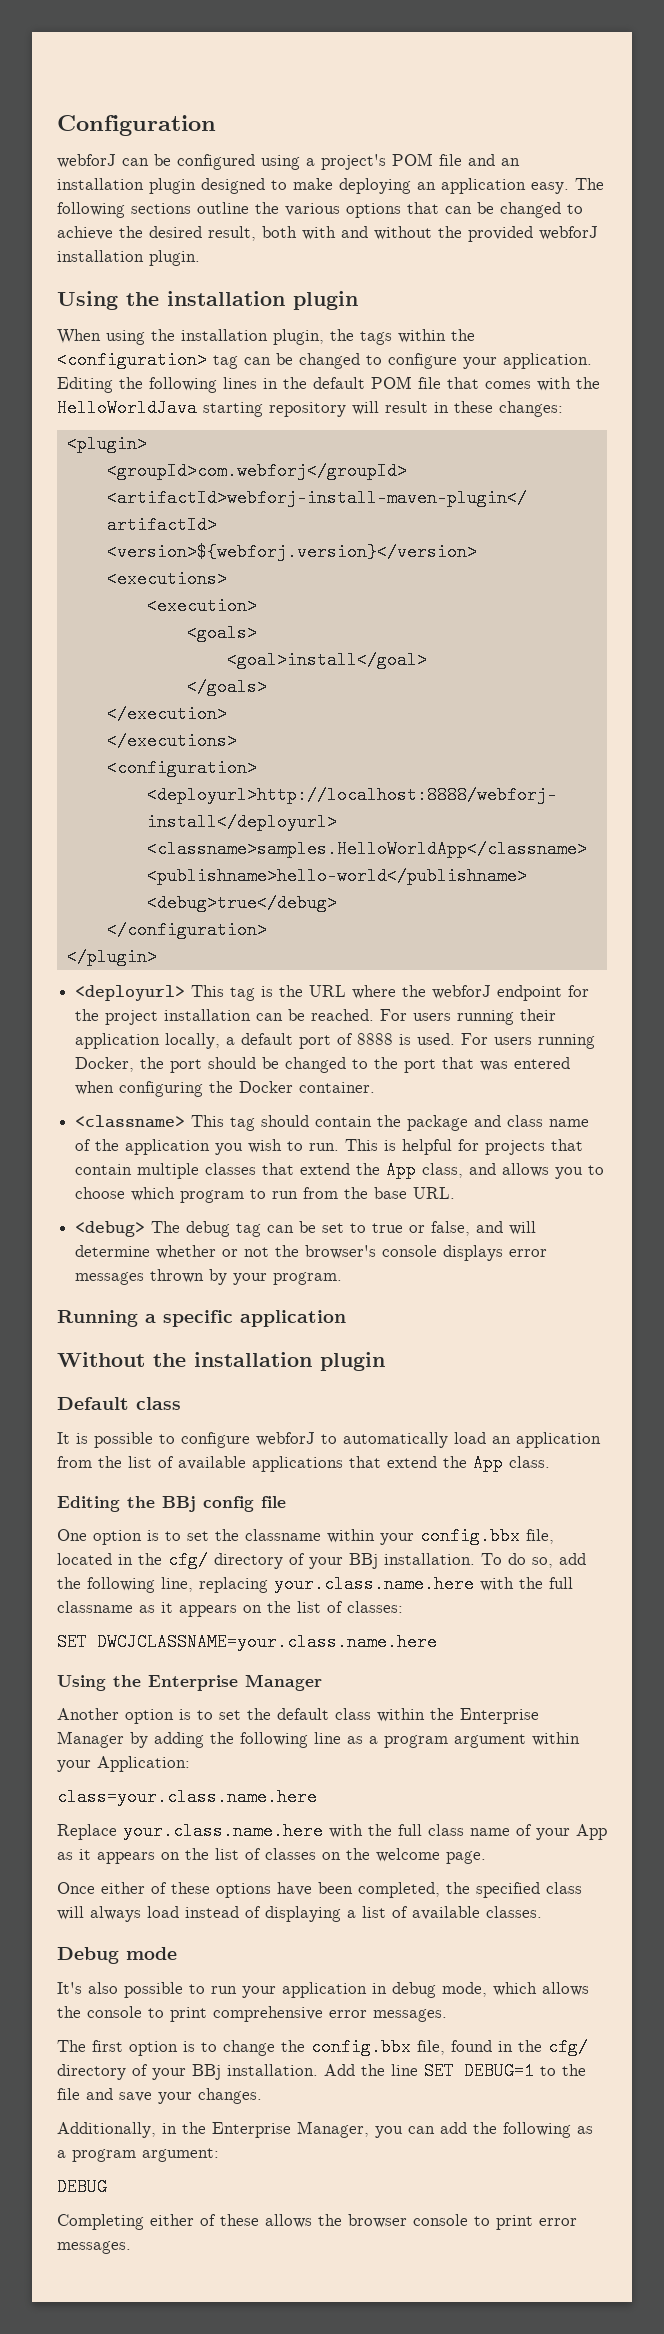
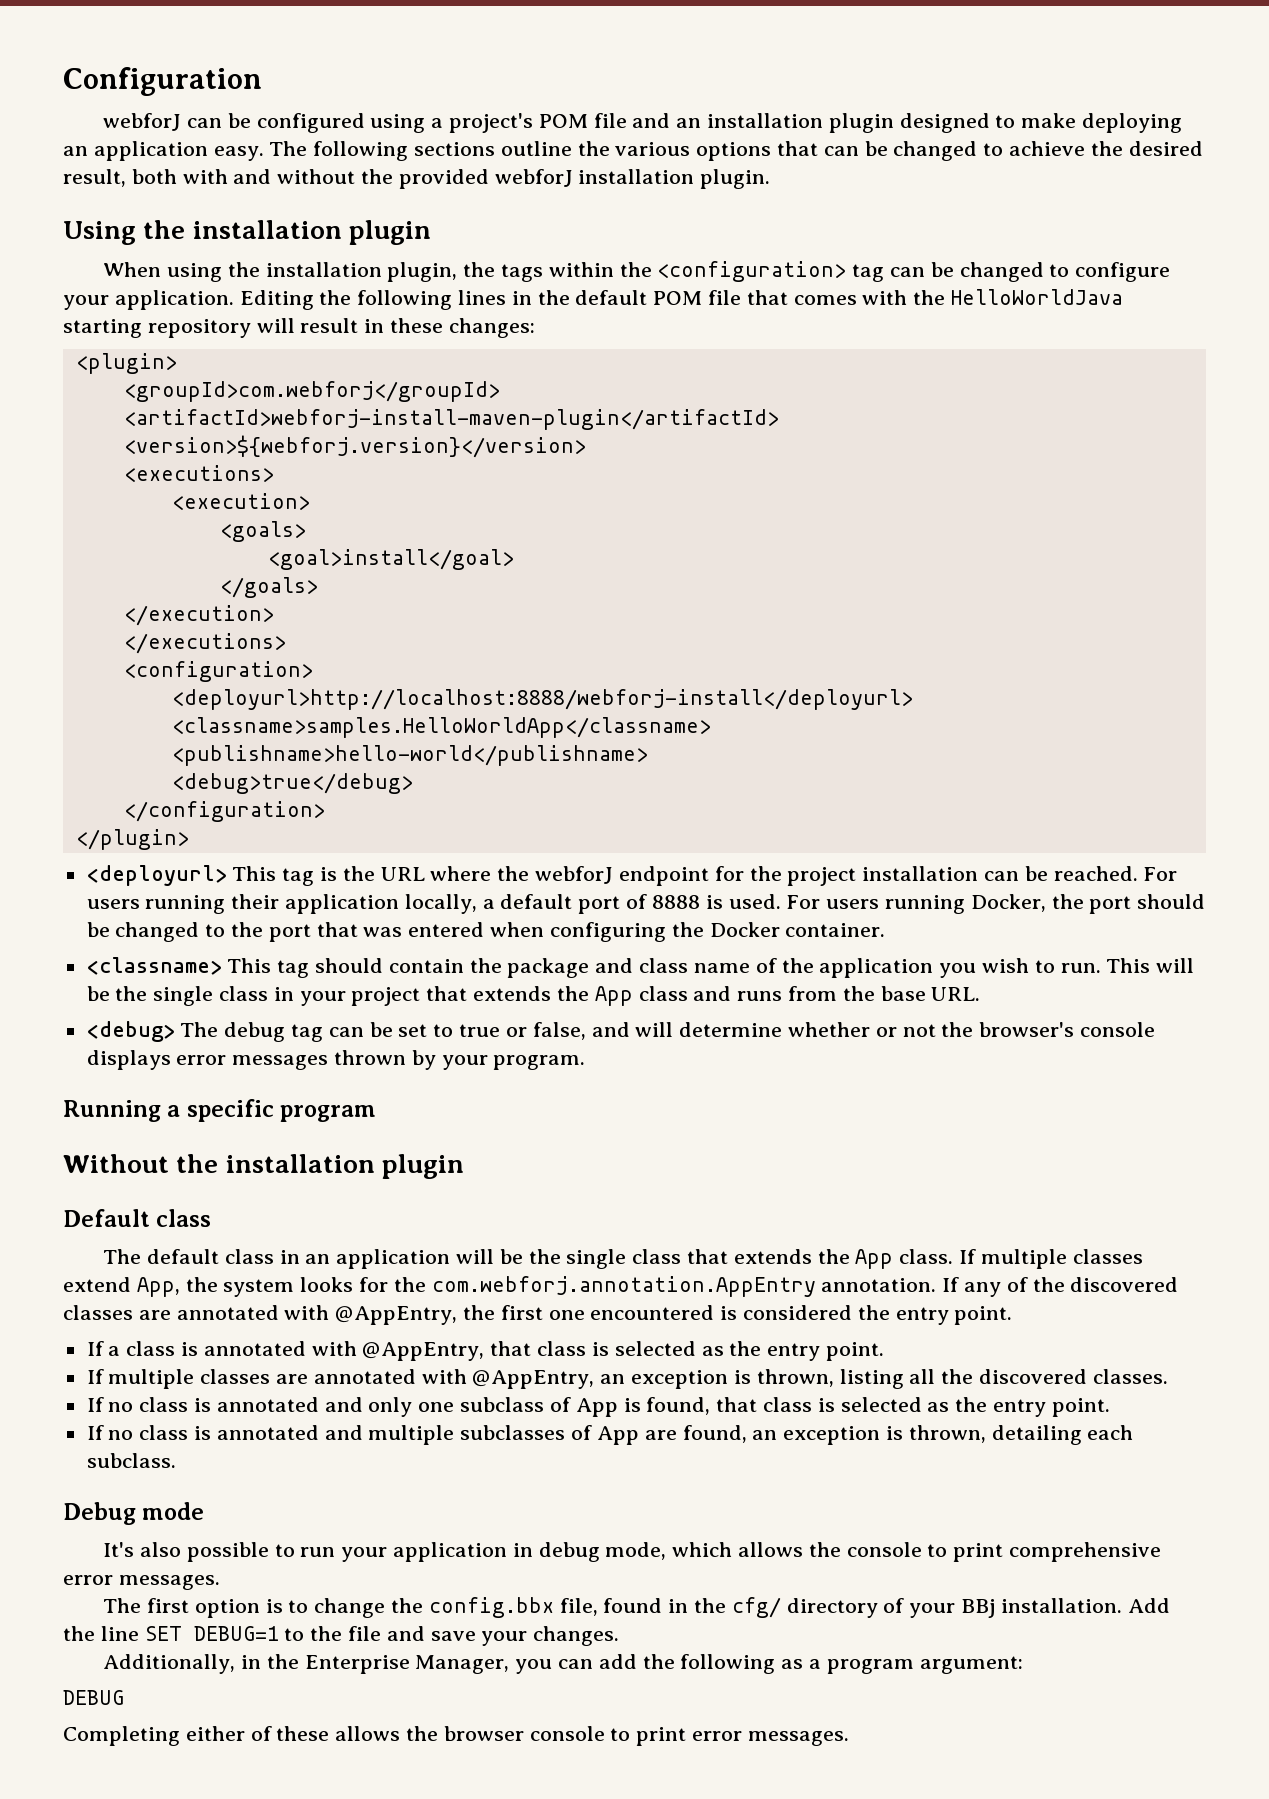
[384,1139,584,1155] [75,1161,605,1179] [75,1187,299,1203] is helpful for projects that contain multiple classes that extend the App class, and allows you to choose which program to run -> [1156,958,1195,973] [86,986,783,1006] will be the single class in your project that extends the App class and runs
[240,1310,346,1327] application -> [280,1105,377,1122] program
[57,1432,601,1448] [57,1454,550,1472] [57,1496,286,1512] [57,1527,554,1545] [57,1551,586,1569] [57,1575,573,1593] [57,1601,403,1617] [57,1633,437,1651] [57,1674,322,1691] [57,1708,539,1724] [57,1731,580,1748] [57,1756,190,1772] [57,1788,317,1806] [57,1822,607,1840] [57,1848,486,1864] [57,1882,582,1898] [57,1906,542,1922] It is possible to configure webforJ to automatically load an application from the list of available applications that extend the App class. // Editing the BBj config file // One option is to set the classname within your config.bbx file, located in the cfg/ directory of your BBj installation. To do so, add the following line, replacing your.class.name.here with the full classname as it appears on the list of classes: // SET DWCJCLASSNAME=your.class.name.here // Using the Enterprise Manager // Another option is to set the default class within the Enterprise Manager by adding the following line as a program argument within your Application: // class=your.class.name.here // Replace your.class.name.here with the full class name of your App as it appears on the list of classes on the welcome page. // Once either of these options have been completed, the specified class will always load instead of displaying a list of available classes. -> [103,1249,1143,1269] [63,1276,1179,1297] [63,1305,1013,1325] [86,1341,884,1361] [86,1369,1168,1389] [86,1397,1110,1417] [86,1425,1134,1445] [86,1453,176,1468] The default class in an application will be the single class that extends the App class. If multiple classes extend App, the system looks for the com.webforj.annotation.AppEntry annotation. If any of the discovered classes are annotated with @AppEntry, the first one encountered is considered the entry point. // If a class is annotated with @AppEntry, that class is selected as the entry point. // If multiple classes are annotated with @AppEntry, an exception is thrown, listing all the discovered classes. // If no class is annotated and only one subclass of App is found, that class is selected as the entry point. // If no class is annotated and multiple subclasses of App are found, an exception is thrown, detailing each subclass.

